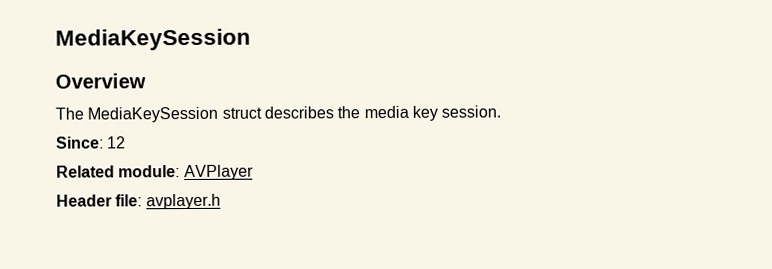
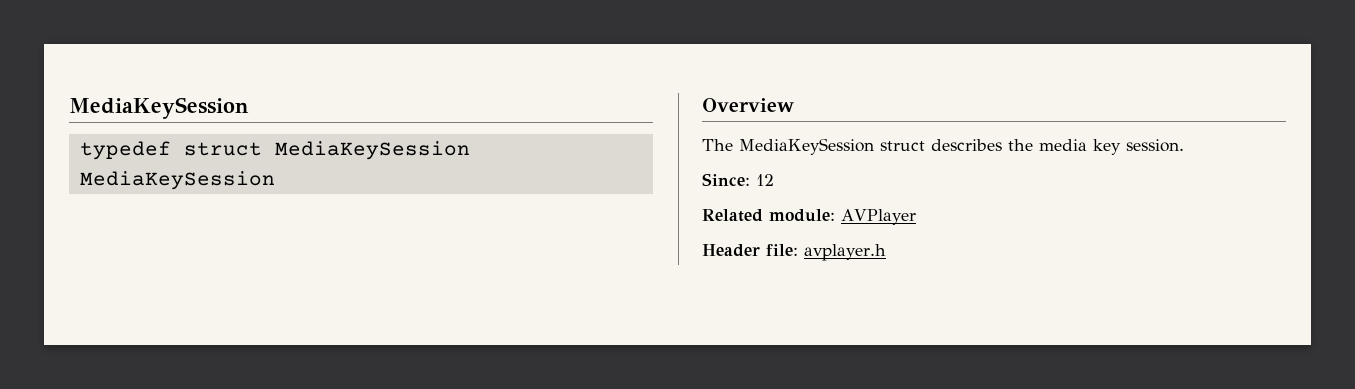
[55,28,251,51] MediaKeySession -> [69,97,249,119] [79,141,470,160] [79,171,275,190] MediaKeySession // typedef struct MediaKeySession MediaKeySession

